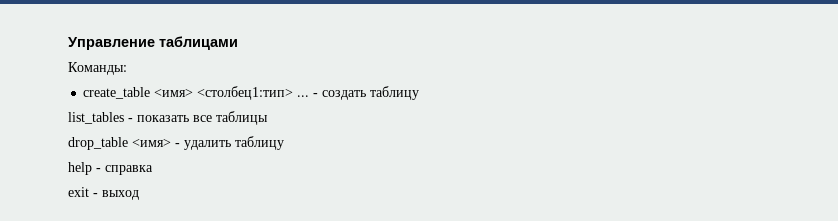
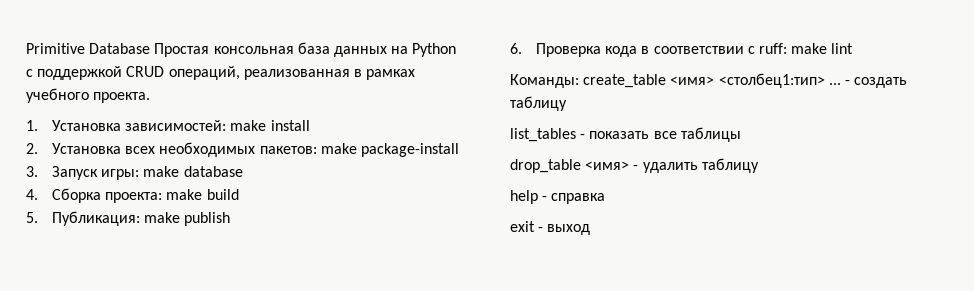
[68,36,238,50] Управление таблицами -> [26,42,457,57] [26,66,416,80] [26,88,151,103] [26,120,310,131] [26,142,460,157] [26,166,243,180] [26,188,239,203] [26,211,231,226] [510,43,854,57] Primitive Database Простая консольная база данных на Python с поддержкой CRUD операций, реализованная в рамках учебного проекта. // 1. Установка зависимостей: make install // 2. Установка всех необходимых пакетов: make package-install // 3. Запуск игры: make database // 4. Сборка проекта: make build // 5. Публикация: make publish // 6. Проверка кода в соответствии с ruff: make lint
(127, 68) // -> (579, 81) none

